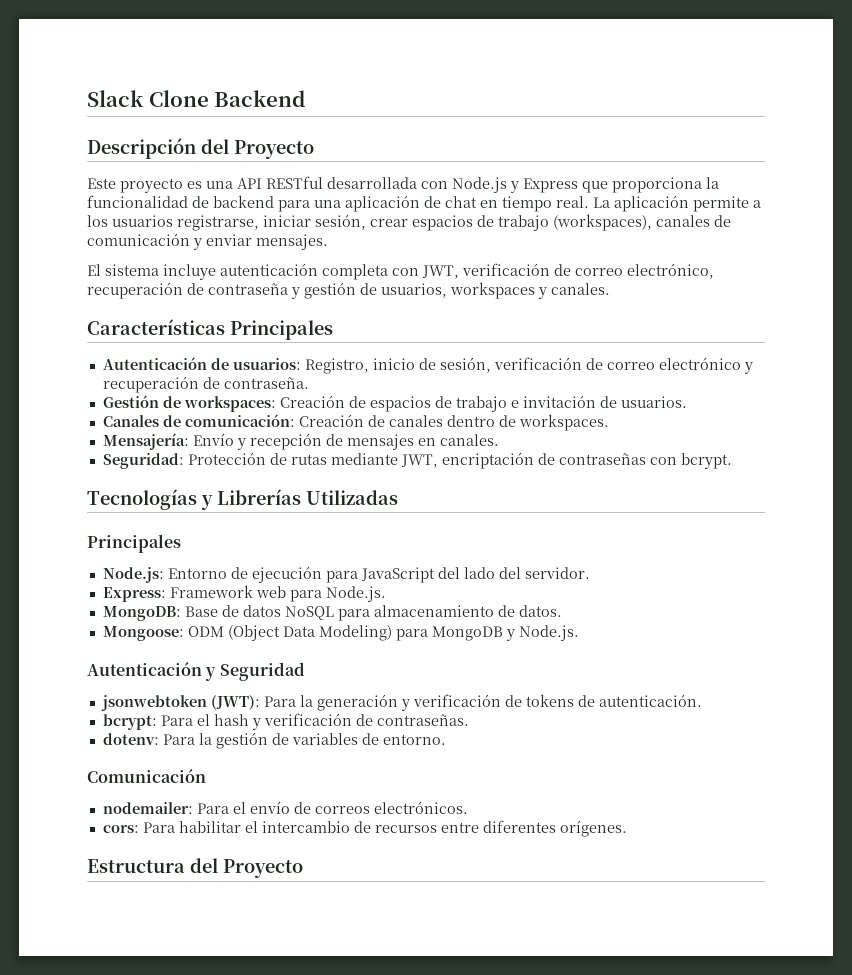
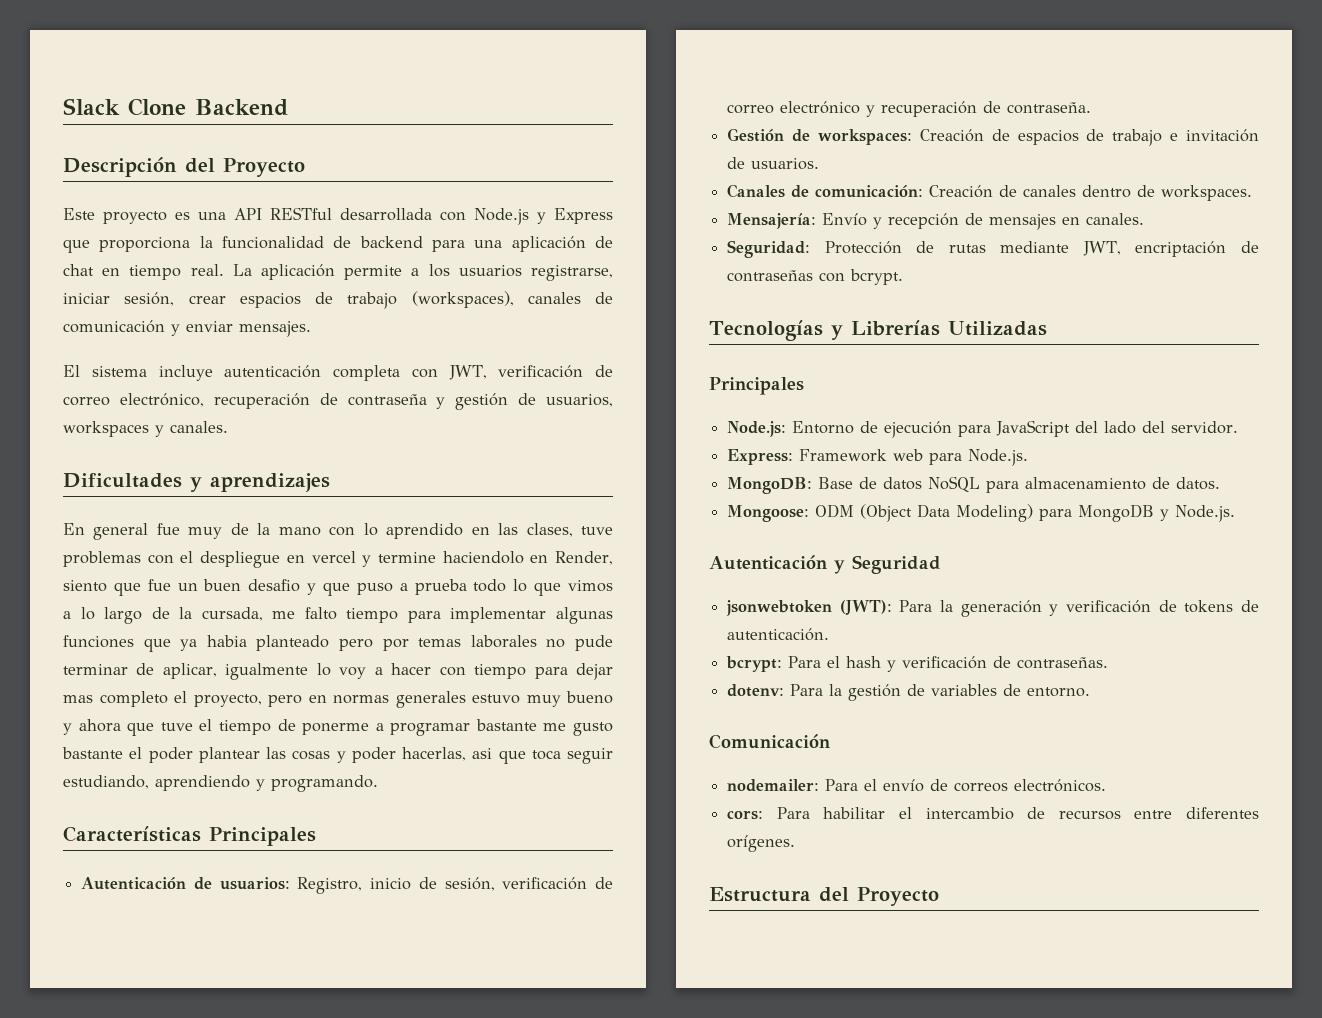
(610, 289) none -> [63,473,330,492] [63,523,613,540] [63,551,613,568] [63,579,613,596] [63,607,613,624] [63,635,614,652] [63,663,613,680] [63,691,613,708] [63,719,613,736] [62,747,613,764] [63,775,378,792] // Dificultades y aprendizajes // En general fue muy de la mano con lo aprendido en las clases, tuve problemas con el despliegue en vercel y termine haciendolo en Render, siento que fue un buen desafio y que puso a prueba todo lo que vimos a lo largo de la cursada, me falto tiempo para implementar algunas funciones que ya habia planteado pero por temas laborales no pude terminar de aplicar, igualmente lo voy a hacer con tiempo para dejar mas completo el proyecto, pero en normas generales estuvo muy bueno y ahora que tuve el tiempo de ponerme a programar bastante me gusto bastante el poder plantear las cosas y poder hacerlas, asi que toca seguir estudiando, aprendiendo y programando.

